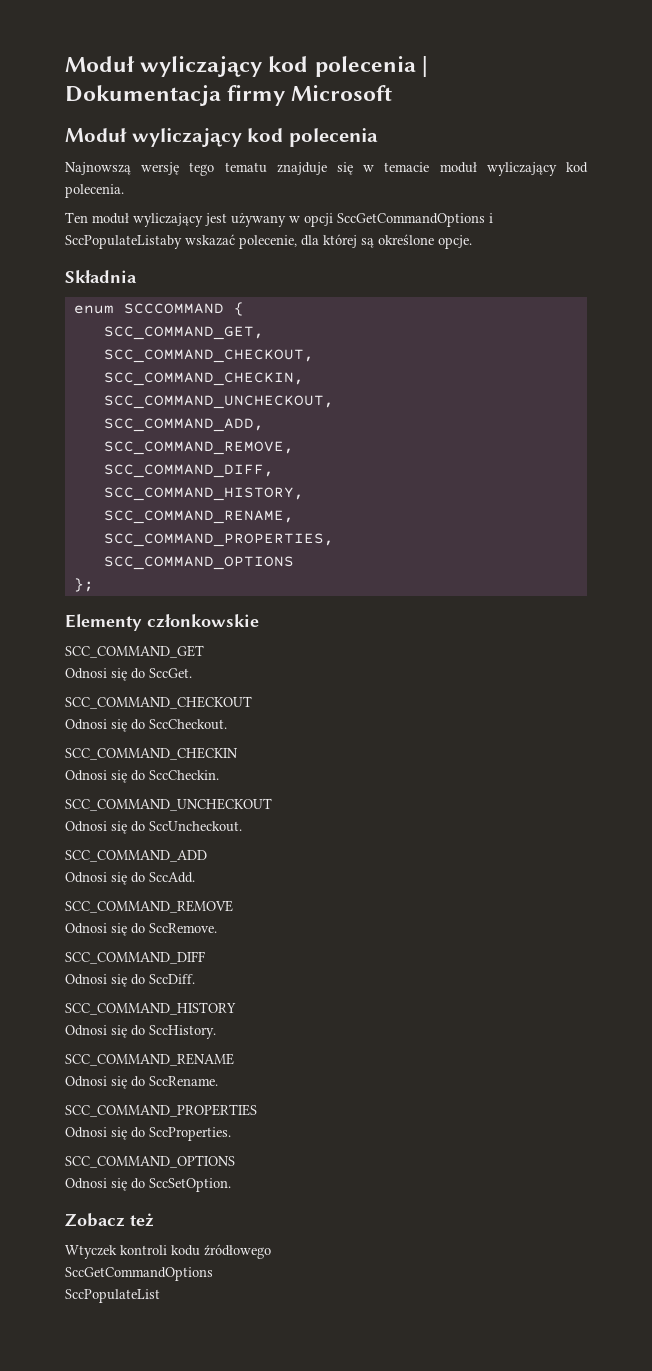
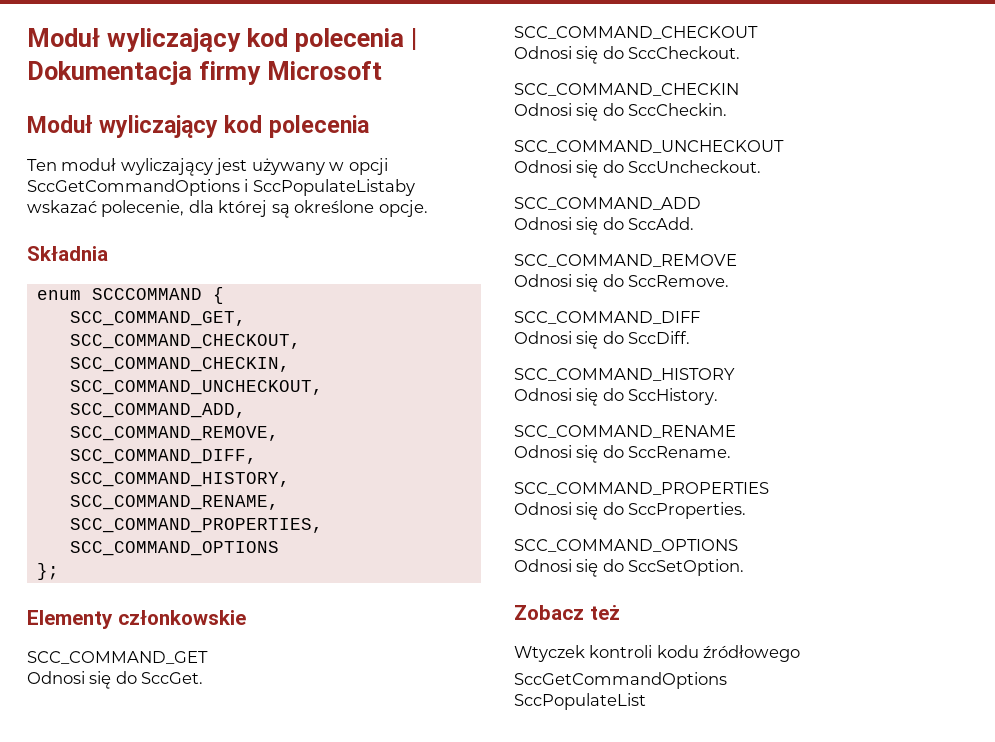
[65,162,588,176] [65,184,124,198] // Najnowszą wersję tego tematu znajduje się w temacie moduł wyliczający kod polecenia. -> (369, 126) none

